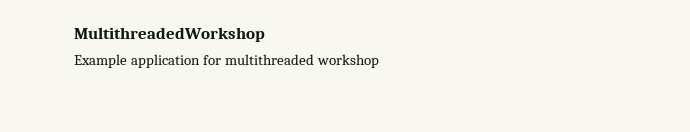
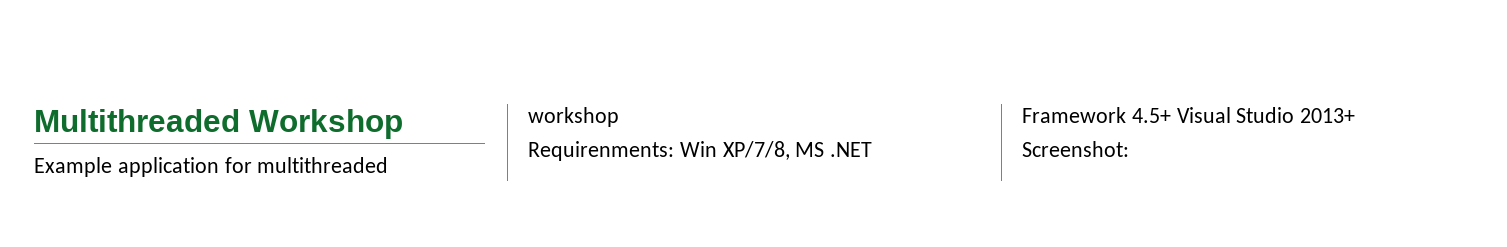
[74,27,265,42] MultithreadedWorkshop -> [34,109,403,139] Multithreaded Workshop
(379, 61) none -> [528,141,873,161] [1022,107,1356,123] [1022,141,1129,157] // Requirenments: Win XP/7/8, MS .NET Framework 4.5+ Visual Studio 2013+ // Screenshot:

